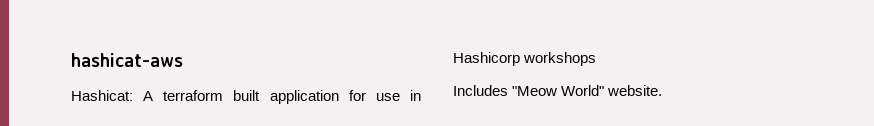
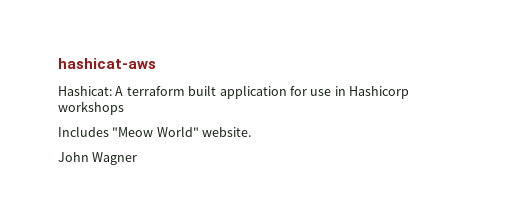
(663, 90) none -> [58,152,138,165] // John Wagner

